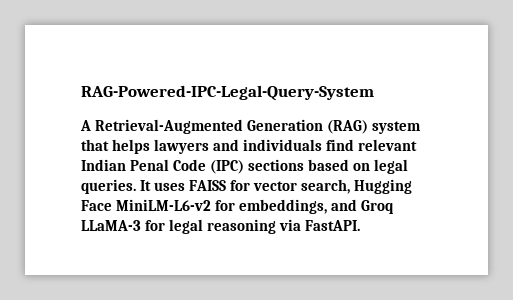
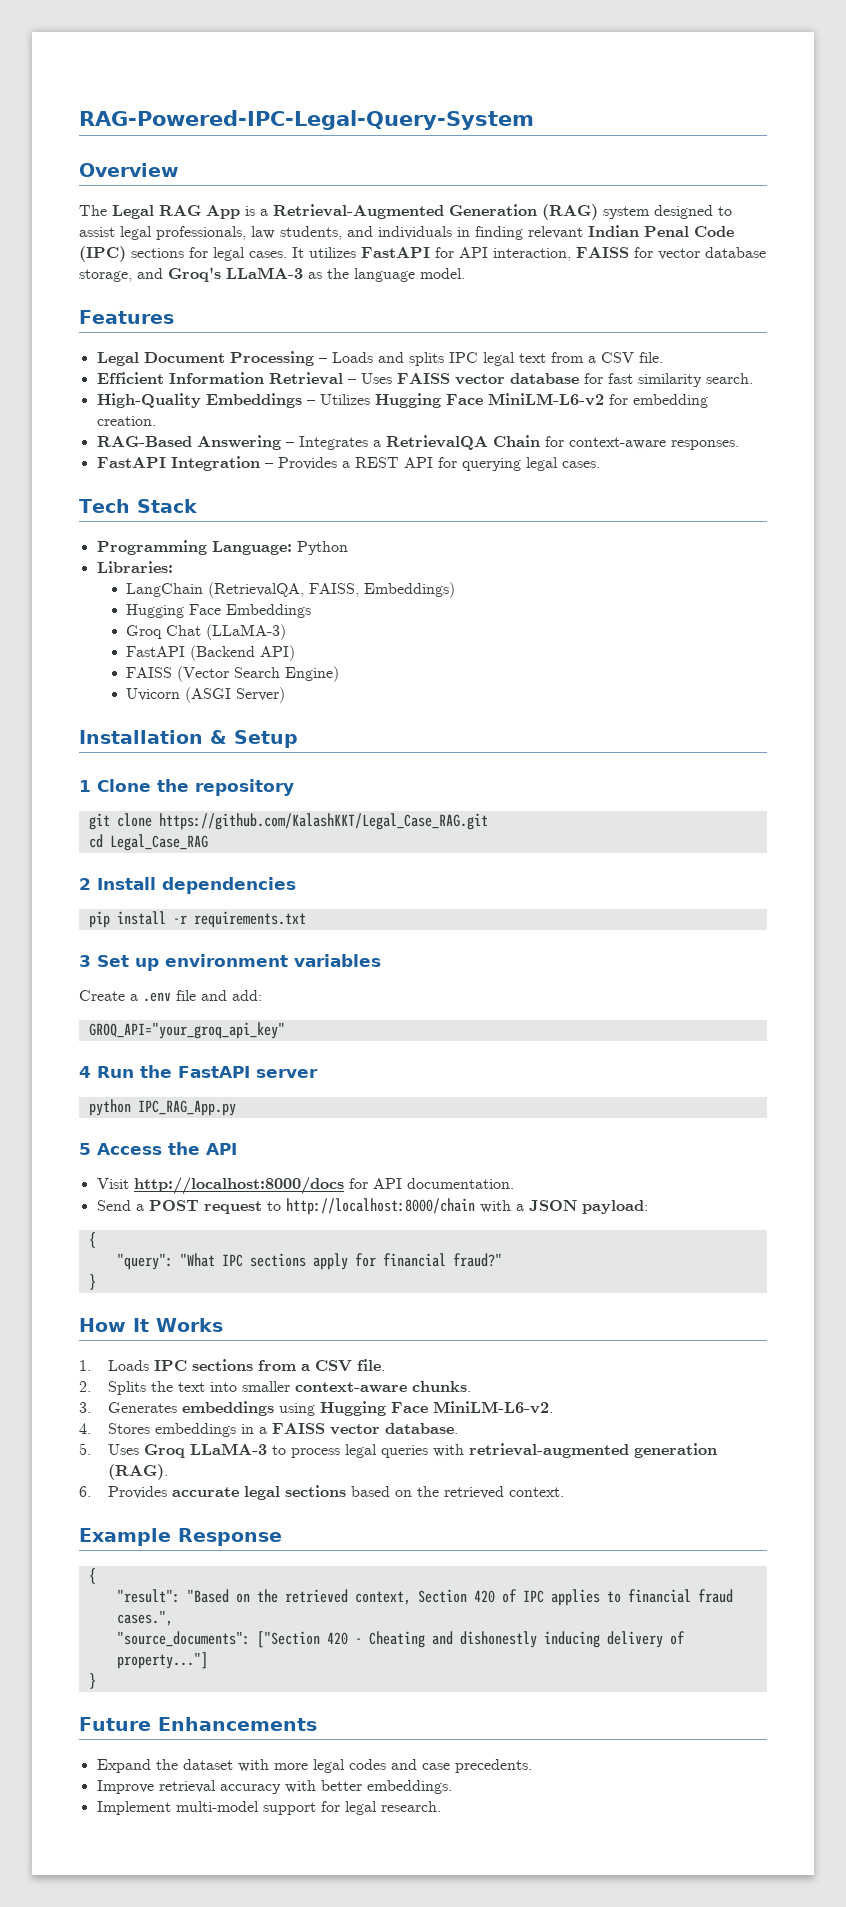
[80,119,422,134] [81,139,355,154] A Retrieval-Augmented Generation (RAG) system that helps lawyers and individuals find -> [79,163,179,177] [79,204,732,220] [79,226,523,240] Overview // The Legal RAG App is a Retrieval-Augmented Generation (RAG) system designed to assist legal professionals, law students, and individuals in finding
[308,159,409,174] [81,179,413,194] [81,199,395,214] [81,219,361,234] based on legal queries. It uses FAISS for vector search, Hugging Face MiniLM-L6-v2 for embeddings, and Groq LLaMA-3 for legal reasoning via FastAPI. -> [189,247,766,261] [79,267,465,282] [79,310,174,324] [96,351,663,366] [96,372,753,387] [96,393,708,408] [96,416,156,426] [96,435,739,450] [96,456,600,471] [79,499,197,513] [96,540,348,555] [96,561,173,573] [126,582,456,598] [126,604,312,618] [126,624,287,640] [126,645,296,661] [126,666,340,682] [126,687,286,703] [79,730,298,748] [79,779,294,796] [88,813,488,830] [88,834,208,851] [79,877,296,894] [88,911,306,928] [79,954,381,971] [79,990,262,1002] [88,1022,285,1039] [79,1065,318,1078] [88,1099,236,1116] [79,1142,237,1155] [96,1177,514,1195] [96,1198,648,1215] [88,1232,96,1248] [116,1253,502,1270] [88,1274,96,1290] [79,1318,223,1332] [79,1359,386,1372] [79,1381,472,1395] [79,1401,554,1416] [79,1423,459,1437] [79,1443,718,1458] [108,1464,169,1480] [79,1485,565,1500] [79,1528,282,1546] [88,1568,96,1584] [116,1589,733,1606] [116,1610,173,1626] [116,1631,685,1648] [116,1652,208,1669] [88,1673,96,1689] [79,1717,317,1731] [96,1759,532,1773] [96,1780,452,1794] [96,1801,441,1815] for legal cases. It utilizes FastAPI for API interaction, FAISS for vector database storage, and Groq's LLaMA-3 as the language model. // Features // Legal Document Processing – Loads and splits IPC legal text from a CSV file. // Efficient Information Retrieval – Uses FAISS vector database for fast similarity search. // High-Quality Embeddings – Utilizes Hugging Face MiniLM-L6-v2 for embedding creation. // RAG-Based Answering – Integrates a RetrievalQA Chain for context-aware responses. // FastAPI Integration – Provides a REST API for querying legal cases. // Tech Stack // Programming Language: Python // Libraries: // LangChain (RetrievalQA, FAISS, Embeddings) // Hugging Face Embeddings // Groq Chat (LLaMA-3) // FastAPI (Backend API) // FAISS (Vector Search Engine) // Uvicorn (ASGI Server) // Installation & Setup // 1 Clone the repository // git clone https://github.com/KalashKKT/Legal_Case_RAG.git // cd Legal_Case_RAG // 2 Install dependencies // pip install -r requirements.txt // 3 Set up environment variables // Create a .env file and add: // GROQ_API="your_groq_api_key" // 4 Run the FastAPI server // python IPC_RAG_App.py // 5 Access the API // Visit http://localhost:8000/docs for API documentation. // Send a POST request to http://localhost:8000/chain with a JSON payload: // { // "query": "What IPC sections apply for financial fraud?" // } // How It Works // 1. Loads IPC sections from a CSV file. // 2. Splits the text into smaller context-aware chunks. // 3. Generates embeddings using Hugging Face MiniLM-L6-v2. // 4. Stores embeddings in a FAISS vector database. // 5. Uses Groq LLaMA-3 to process legal queries with retrieval-augmented generation (RAG). // 6. Provides accurate legal sections based on the retrieved context. // Example Response // { // "result": "Based on the retrieved context, Section 420 of IPC applies to financial fraud cases.", // "source_documents": ["Section 420 - Cheating and dishonestly inducing delivery of property..."] // } // Future Enhancements // Expand the dataset with more legal codes and case precedents. // Improve retrieval accuracy with better embeddings. // Implement multi-model support for legal research.

